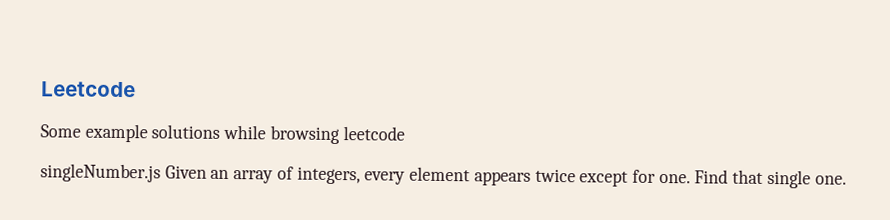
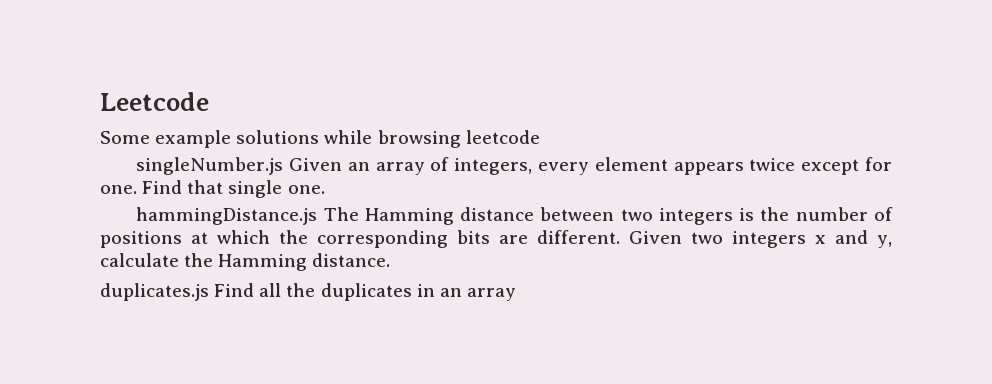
(847, 180) none -> [136,207,893,225] [100,230,892,248] [100,253,391,271] [100,283,516,301] // hammingDistance.js The Hamming distance between two integers is the number of positions at which the corresponding bits are different. Given two integers x and y, calculate the Hamming distance. // duplicates.js Find all the duplicates in an array

